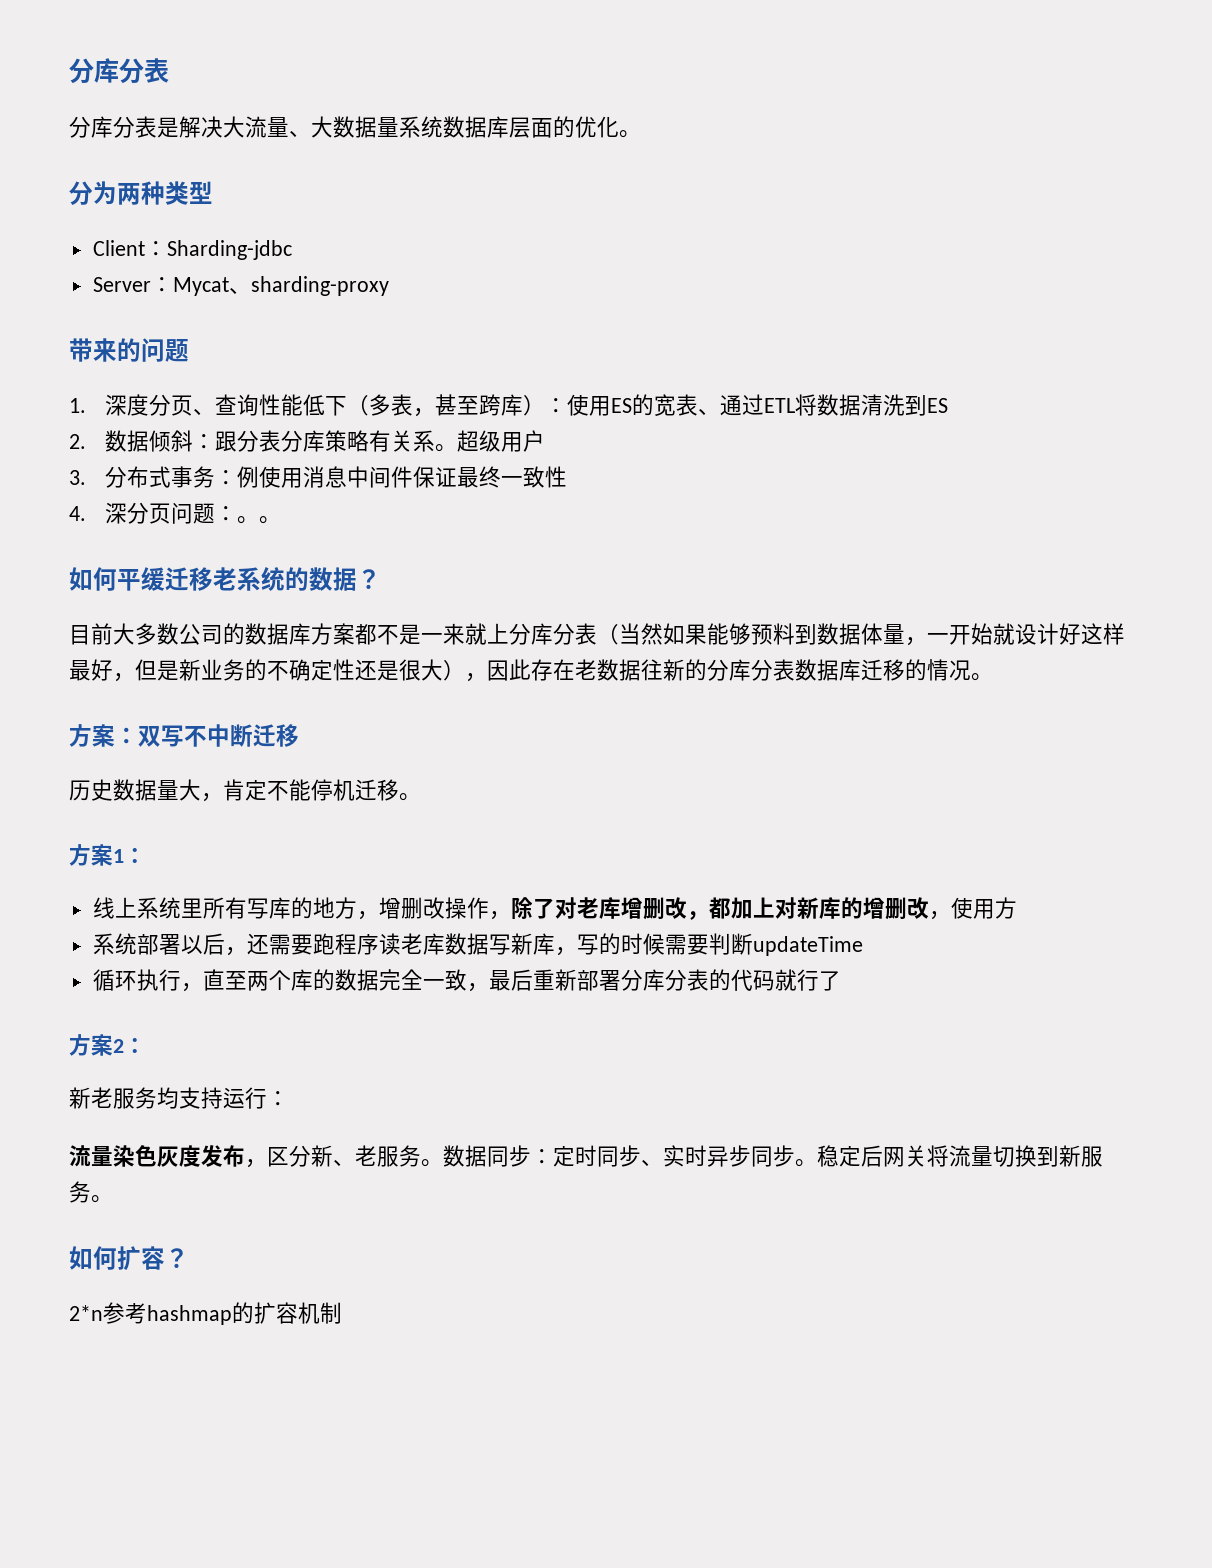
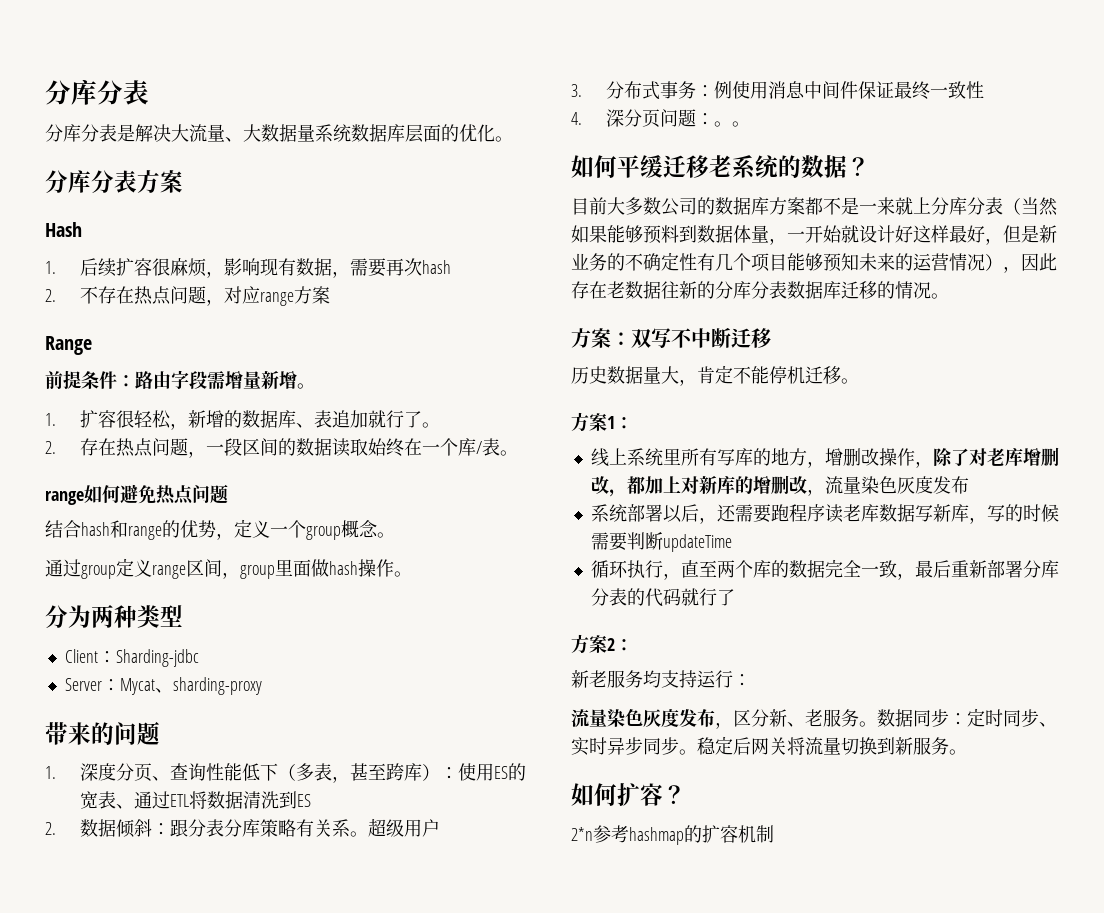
(641, 134) none -> [45,170,183,193] [45,222,82,237] [45,257,452,278] [45,286,331,306] [45,336,92,355] [45,370,315,389] [45,410,441,430] [45,438,519,458] [45,484,228,505] [45,519,395,540] [45,558,412,579] // 分库分表方案 // Hash // 1.后续扩容很麻烦，影响现有数据，需要再次hash // 2.不存在热点问题，对应range方案 // Range // 前提条件：路由字段需增量新增。 // 1.扩容很轻松，新增的数据库、表追加就行了。 // 2.存在热点问题，一段区间的数据读取始终在一个库/表。 // range如何避免热点问题 // 结合hash和range的优势，定义一个group概念。 // 通过group定义range区间，group里面做hash操作。
[355,659,443,681] 还是很大 -> [697,253,985,272] 有几个项目能够预知未来的运营情况
[950,897,1017,919] 使用方 -> [824,476,969,494] 流量染色灰度发布

